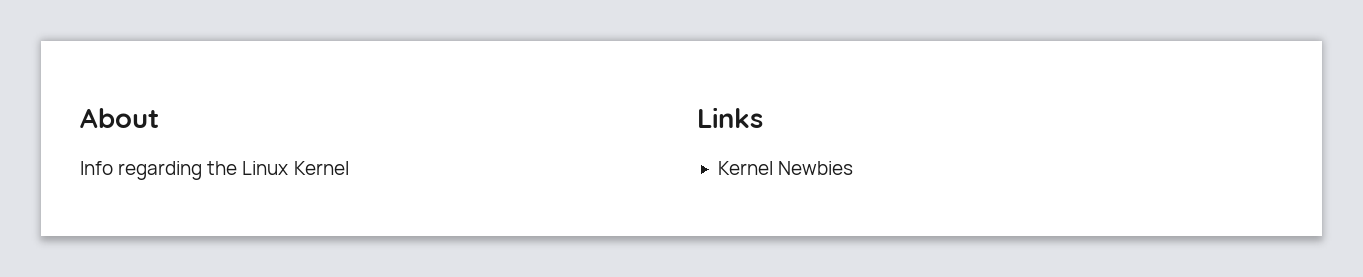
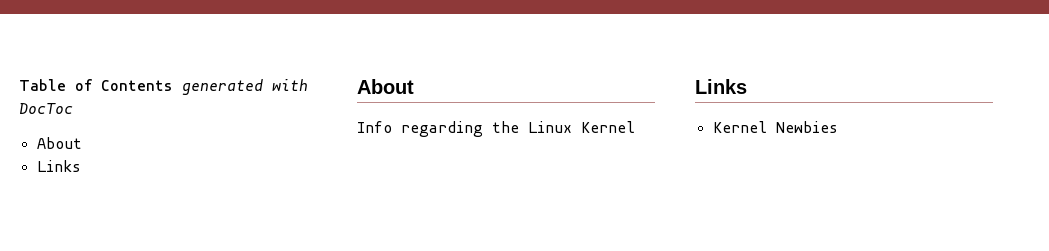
(80, 118) none -> [19,79,308,95] [19,103,73,114] [36,137,82,149] [36,160,81,172] Table of Contents generated with DocToc // About // Links //

